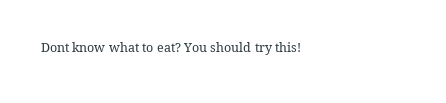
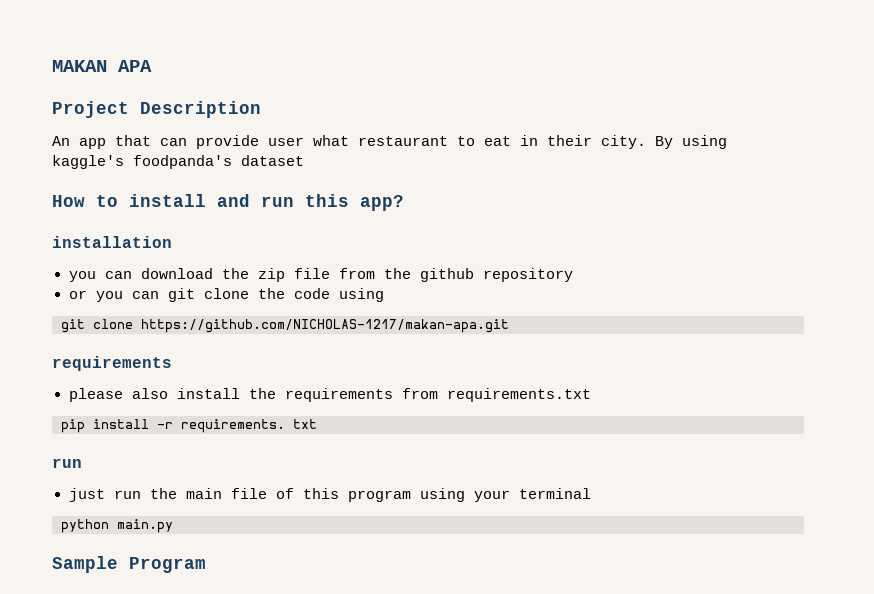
[41,42,301,55] Dont know what to eat? You should try this! -> [52,60,152,72] [52,101,261,118] [52,135,727,149] [52,155,304,169] [52,194,404,211] [52,236,172,248] [68,268,573,282] [68,288,384,302] [61,319,509,333] [52,356,172,371] [68,388,591,402] [61,419,317,433] [52,458,82,468] [68,488,591,502] [61,519,173,533] [52,556,206,573] MAKAN APA // Project Description // An app that can provide user what restaurant to eat in their city. By using kaggle's foodpanda's dataset // How to install and run this app? // installation // you can download the zip file from the github repository // or you can git clone the code using // git clone https://github.com/NICHOLAS-1217/makan-apa.git // requirements // please also install the requirements from requirements.txt // pip install -r requirements. txt // run // just run the main file of this program using your terminal // python main.py // Sample Program

